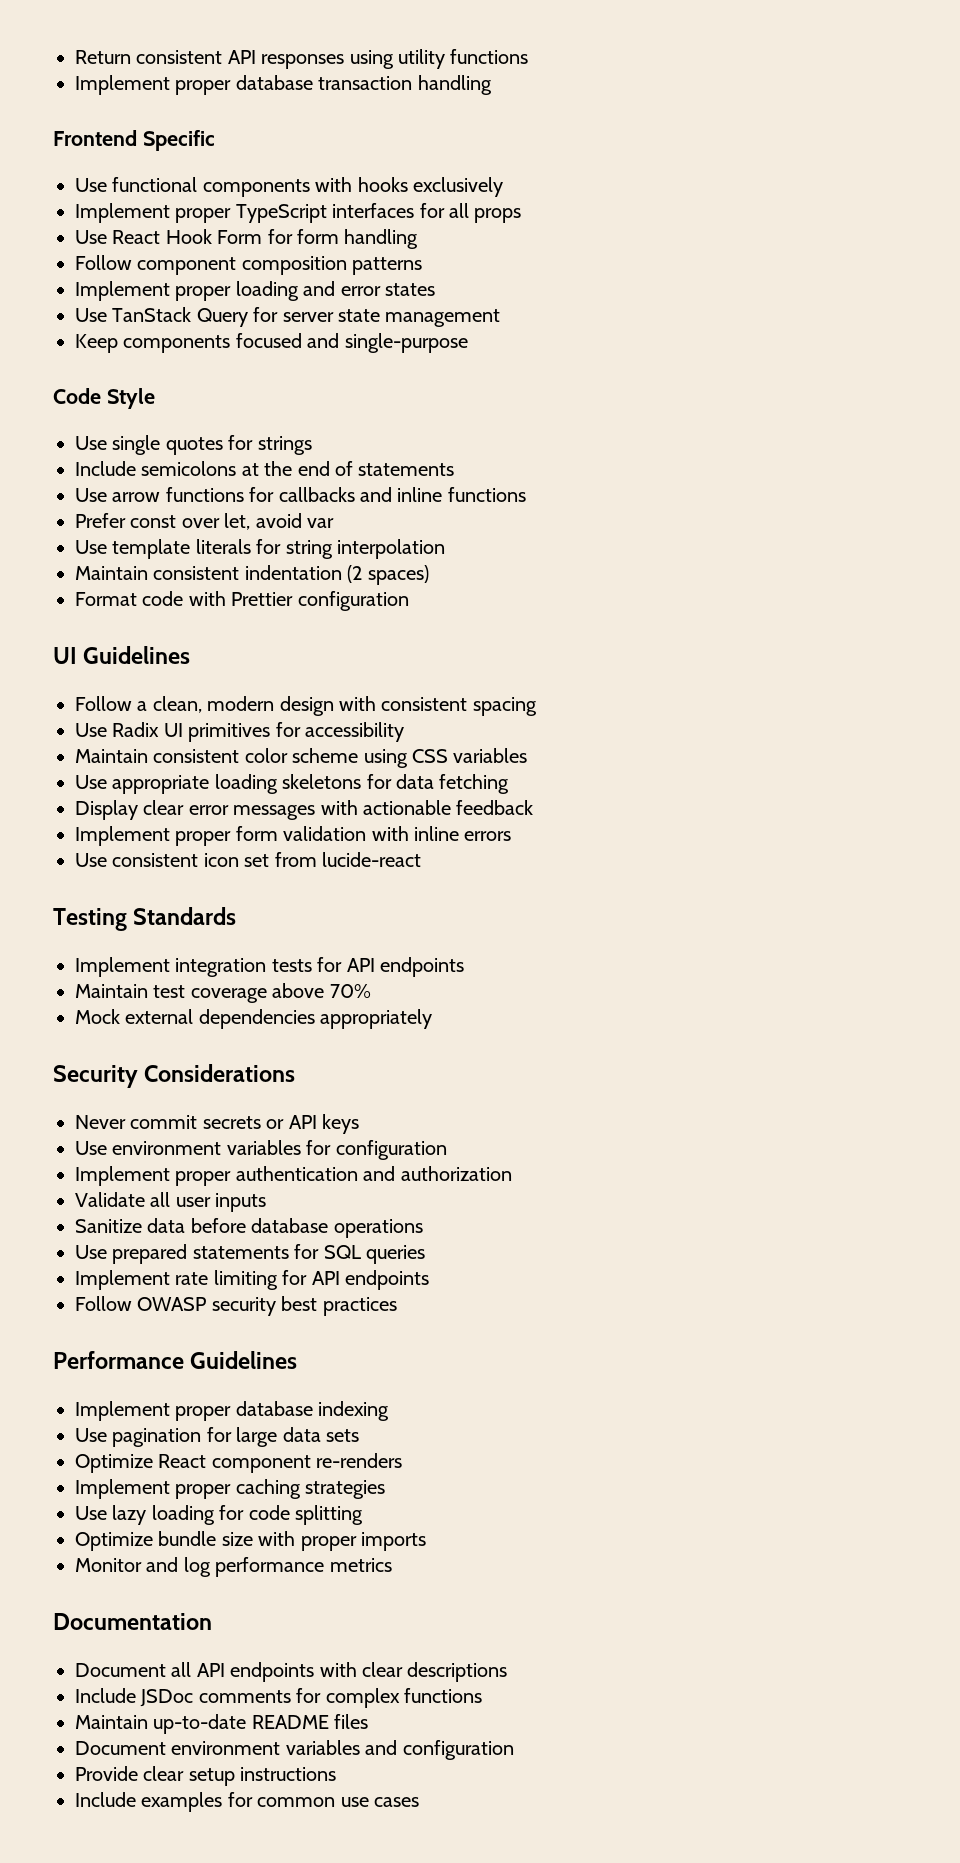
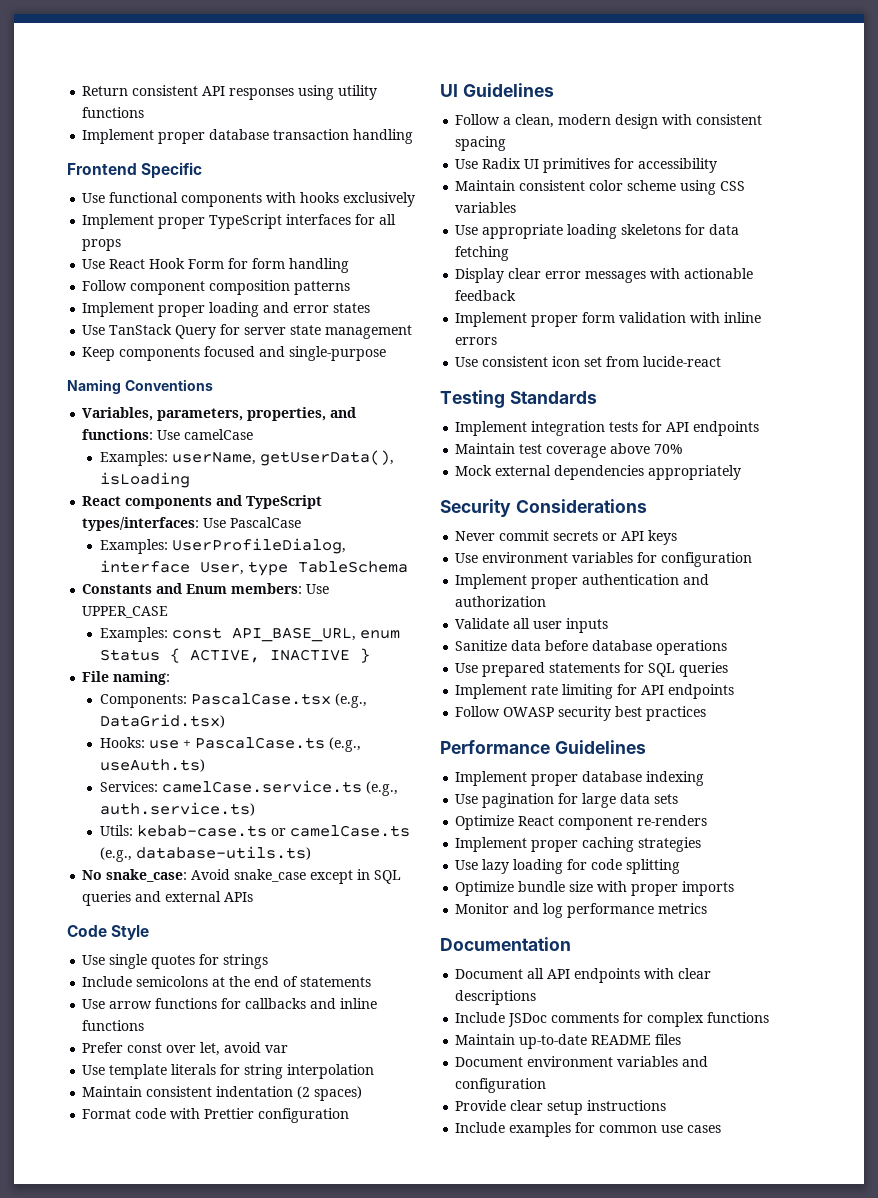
(468, 343) none -> [67,379,213,394] [82,407,357,421] [82,429,254,440] [99,450,394,466] [99,472,190,488] [82,495,323,509] [82,517,302,531] [99,538,346,554] [99,560,408,576] [82,583,330,594] [82,606,169,618] [99,627,400,642] [99,648,370,663] [82,671,171,685] [99,693,367,708] [99,714,225,728] [99,737,361,752] [99,759,205,772] [99,780,398,796] [99,802,255,816] [99,825,410,837] [99,846,311,862] [82,869,402,884] [82,891,254,906] // Naming Conventions // Variables, parameters, properties, and functions: Use camelCase // Examples: userName, getUserData(), isLoading // React components and TypeScript types/interfaces: Use PascalCase // Examples: UserProfileDialog, interface User, type TableSchema // Constants and Enum members: Use UPPER_CASE // Examples: const API_BASE_URL, enum Status { ACTIVE, INACTIVE } // File naming: // Components: PascalCase.tsx (e.g., DataGrid.tsx) // Hooks: use + PascalCase.ts (e.g., useAuth.ts) // Services: camelCase.service.ts (e.g., auth.service.ts) // Utils: kebab-case.ts or camelCase.ts (e.g., database-utils.ts) // No snake_case: Avoid snake_case except in SQL queries and external APIs

